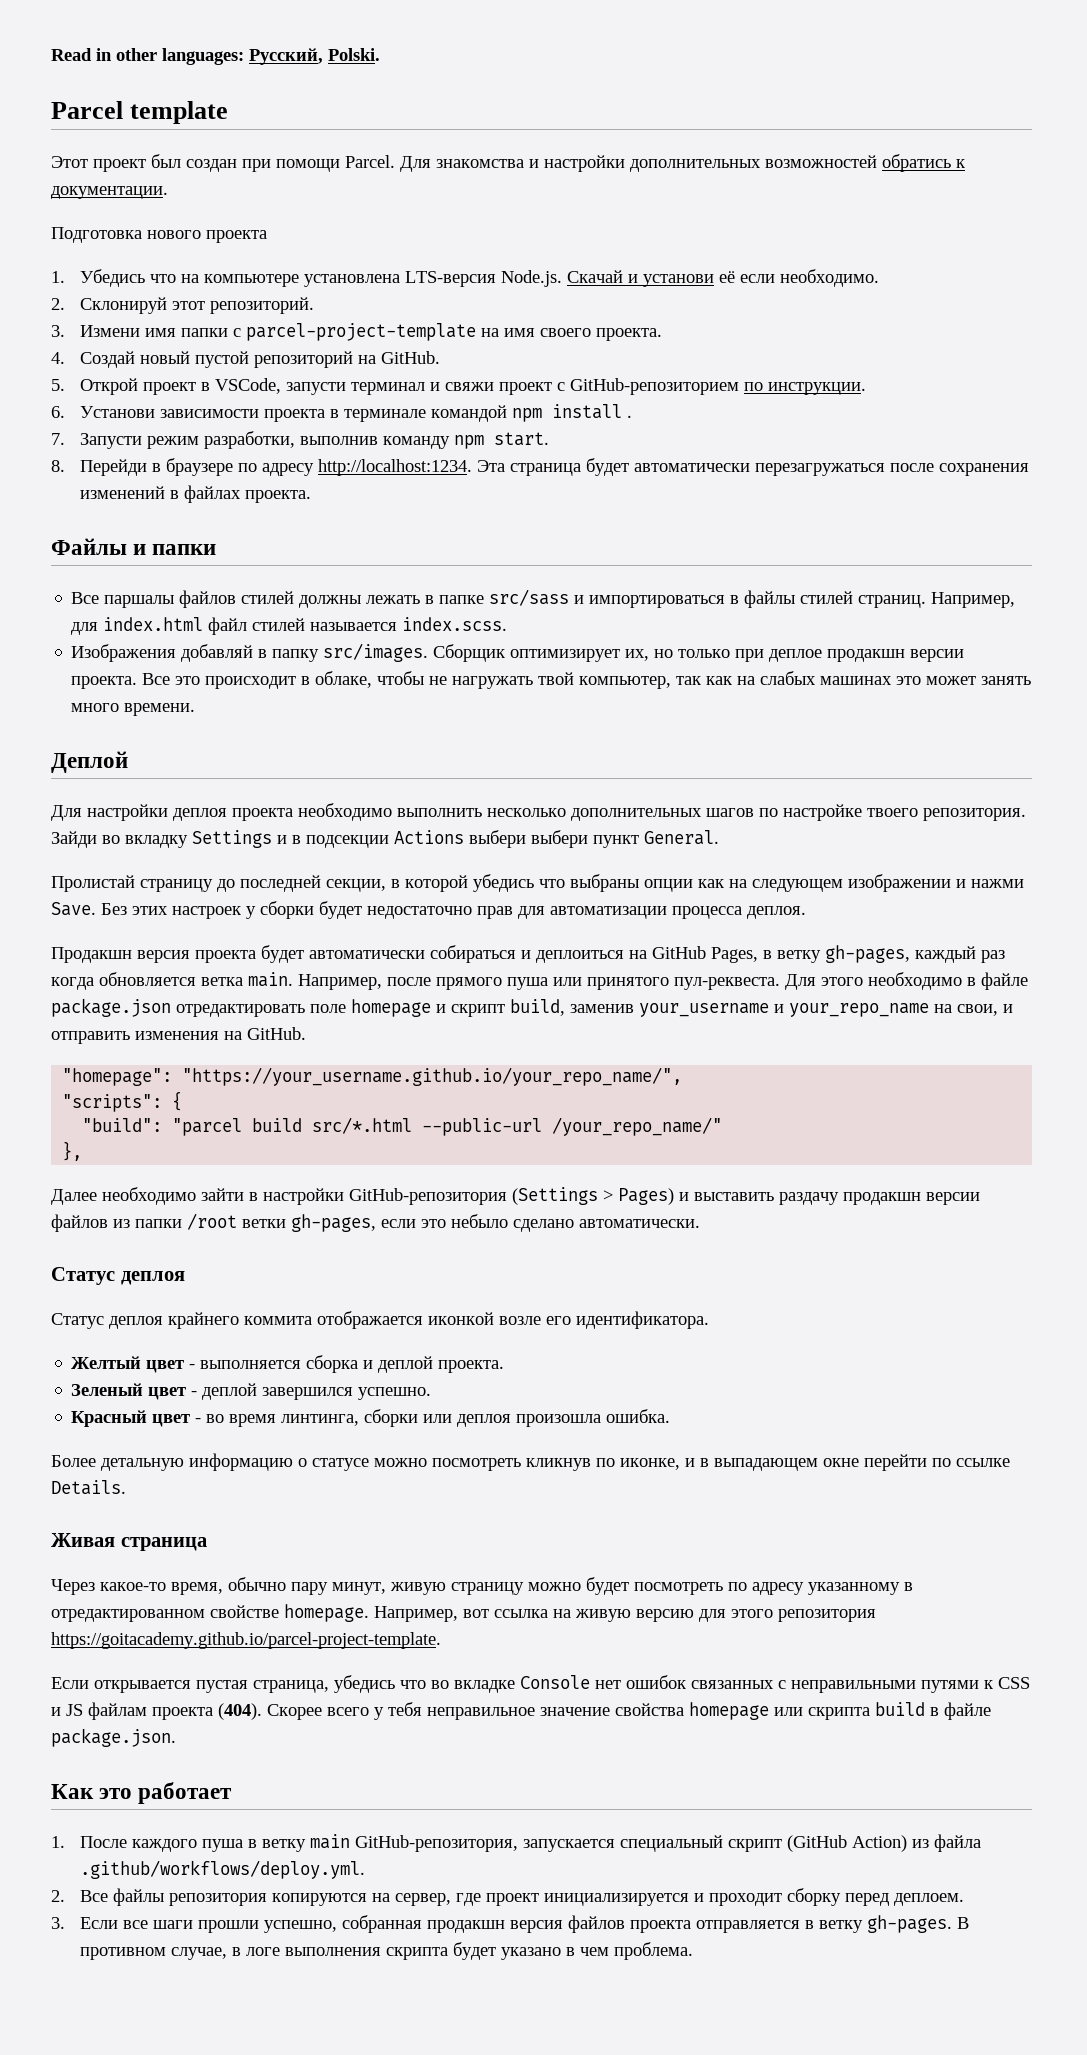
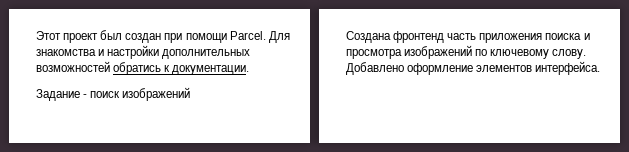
[51,48,380,65] [51,101,229,124] Read in other languages: Русский, Polski. // Parcel template // -> (36, 35) none
[51,227,267,243] [51,269,879,287] [51,297,314,314] [51,323,662,341] [51,351,440,368] [51,378,866,395] [51,404,632,422] [51,431,549,449] [51,458,1029,476] [79,485,311,503] [51,538,217,555] [71,589,1016,608] [71,617,508,635] [71,643,965,662] [71,671,1032,689] [71,703,196,716] [51,751,128,773] [51,803,1026,821] [51,830,719,848] [51,874,1024,892] [51,901,806,919] [51,945,1005,963] [51,972,1028,990] [51,998,1013,1017] [51,1027,306,1044] [62,1067,683,1086] [62,1091,183,1112] [82,1117,723,1136] [62,1141,83,1161] [51,1187,980,1205] [51,1213,700,1232] [51,1267,185,1285] [51,1311,709,1329] [71,1355,505,1373] [71,1383,432,1400] [71,1409,671,1427] [51,1453,1010,1471] [51,1480,126,1495] [51,1533,207,1551] [51,1577,913,1595] [51,1604,876,1622] [51,1632,441,1649] [51,1675,1030,1693] [51,1702,991,1720] [51,1728,176,1747] [51,1782,233,1804] [51,1834,981,1852] [79,1860,365,1879] [51,1888,964,1906] [51,1915,969,1933] [79,1942,693,1960] Подготовка нового проекта // 1. Убедись что на компьютере установлена LTS-версия Node.js. Скачай и установи её если необходимо. // 2. Склонируй этот репозиторий. // 3. Измени имя папки с parcel-project-template на имя своего проекта. // 4. Создай новый пустой репозиторий на GitHub. // 5. Открой проект в VSCode, запусти терминал и свяжи проект с GitHub-репозиторием по инструкции. // 6. Установи зависимости проекта в терминале командой npm install . // 7. Запусти режим разработки, выполнив команду npm start. // 8. Перейди в браузере по адресу http://localhost:1234. Эта страница будет автоматически перезагружаться после сохранения изменений в файлах проекта. // Файлы и папки // Все паршалы файлов стилей должны лежать в папке src/sass и импортироваться в файлы стилей страниц. Например, для index.html файл стилей называется index.scss. // Изображения добавляй в папку src/images. Сборщик оптимизирует их, но только при деплое продакшн версии проекта. Все это происходит в облаке, чтобы не нагружать твой компьютер, так как на слабых машинах это может занять много времени. // Деплой // Для настройки деплоя проекта необходимо выполнить несколько дополнительных шагов по настройке твоего репозитория. Зайди во вкладку Settings и в подсекции Actions выбери выбери пункт General. // Пролистай страницу до последней секции, в которой убедись что выбраны опции как на следующем изображении и нажми Save. Без этих настроек у сборки будет недостаточно прав для автоматизации процесса деплоя. // Продакшн версия проекта будет автоматически собираться и деплоиться на GitHub Pages, в ветку gh-pages, каждый раз когда обновляется ветка main. Например, после прямого пуша или принятого пул-реквеста. Для этого необходимо в файле package.json отредактировать поле homepage и скрипт build, заменив your_username и your_repo_name на свои, и отправить изменения на GitHub. // "homepage": "https://your_username.github.io/your_repo_name/", // "scripts": { // "build": "parcel build src/*.html --public-url /your_repo_name/" // }, // Далее необходимо зайти в настройки GitHub-репозитория (Settings > Pages) и выставить раздачу продакшн версии файлов из папки /root ветки gh-pages, если это небыло сделано автоматически. // Статус деплоя // Статус деплоя крайнего коммита отображается иконкой возле его идентификатора. // Желтый цвет - выполняется сборка и деплой проекта. // Зеленый цвет - деплой завершился успешно. // Красный цвет - во время линтинга, сборки или деплоя произошла ошибка. // Более детальную информацию о статусе можно посмотреть кликнув по иконке, и в выпадающем окне перейти по ссылке Details. // Живая страница // Через какое-то время, обычно пару минут, живую страницу можно будет посмотреть по адресу указанному в отредактированном свойстве homepage. Например, вот ссылка на живую версию для этого репозитория https://goitacademy.github.io/parcel-project-template. // Если открывается пустая страница, убедись что во вкладке Console нет ошибок связанных с неправильными путями к CSS и JS файлам проекта (404). Скорее всего у тебя неправильное значение свойства homepage или скрипта build в файле package.json. // Как это работает // 1. После каждого пуша в ветку main GitHub-репозитория, запускается специальный скрипт (GitHub Action) из файла .github/workflows/deploy.yml. // 2. Все файлы репозитория копируются на сервер, где проект инициализируется и проходит сборку перед деплоем. // 3. Если все шаги прошли успешно, собранная продакшн версия файлов проекта отправляется в ветку gh-pages. В противном случае, в логе выполнения скрипта будет указано в чем проблема. -> [36,87,191,101] [346,31,590,43] [346,45,587,59] [346,61,601,75] Задание - поиск изображений // Создана фронтенд часть приложения поиска и просмотра изображений по ключевому слову. Добавлено оформление элементов интерфейса.

